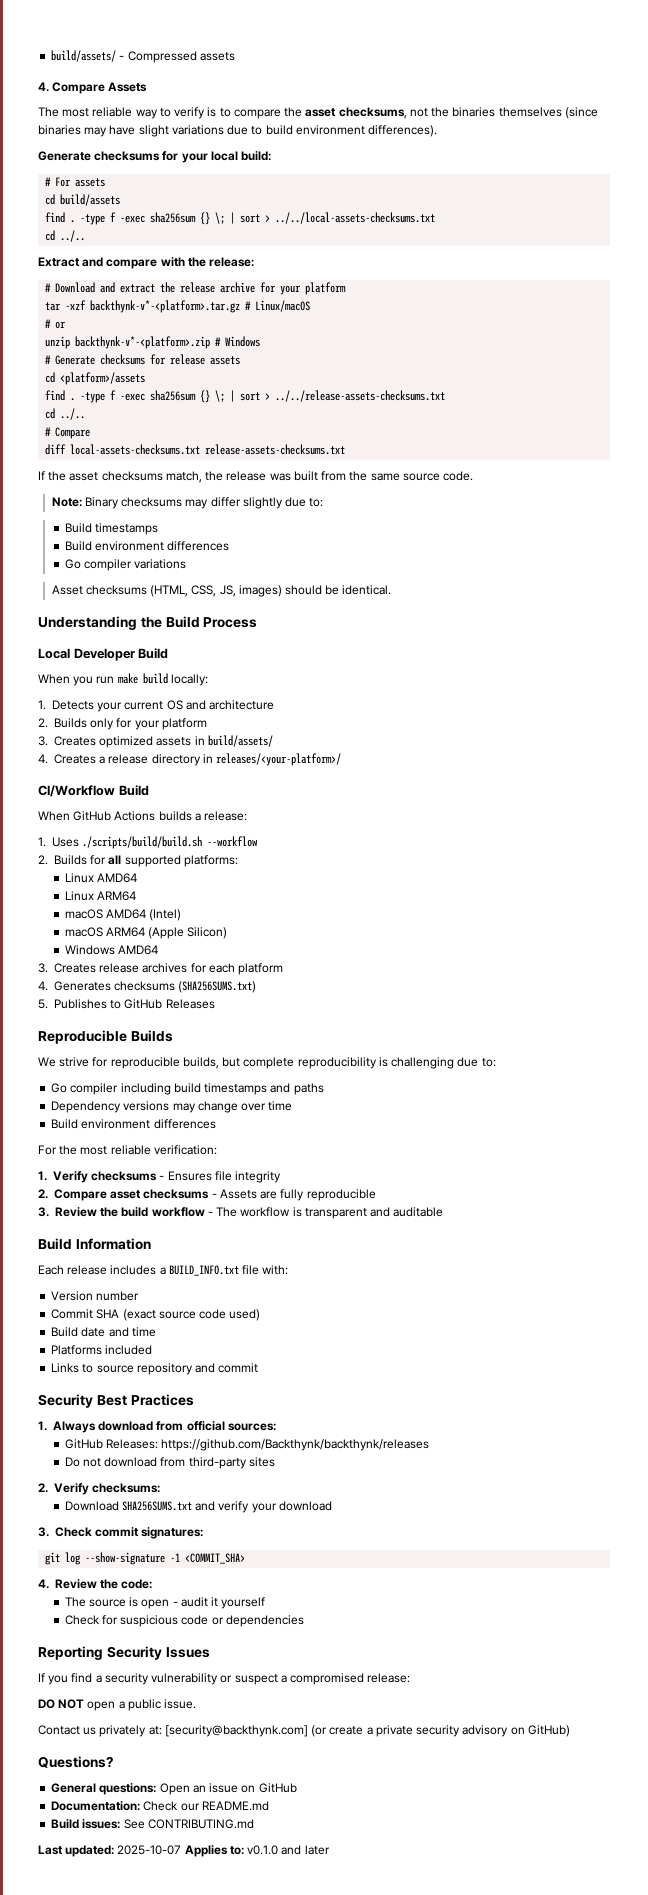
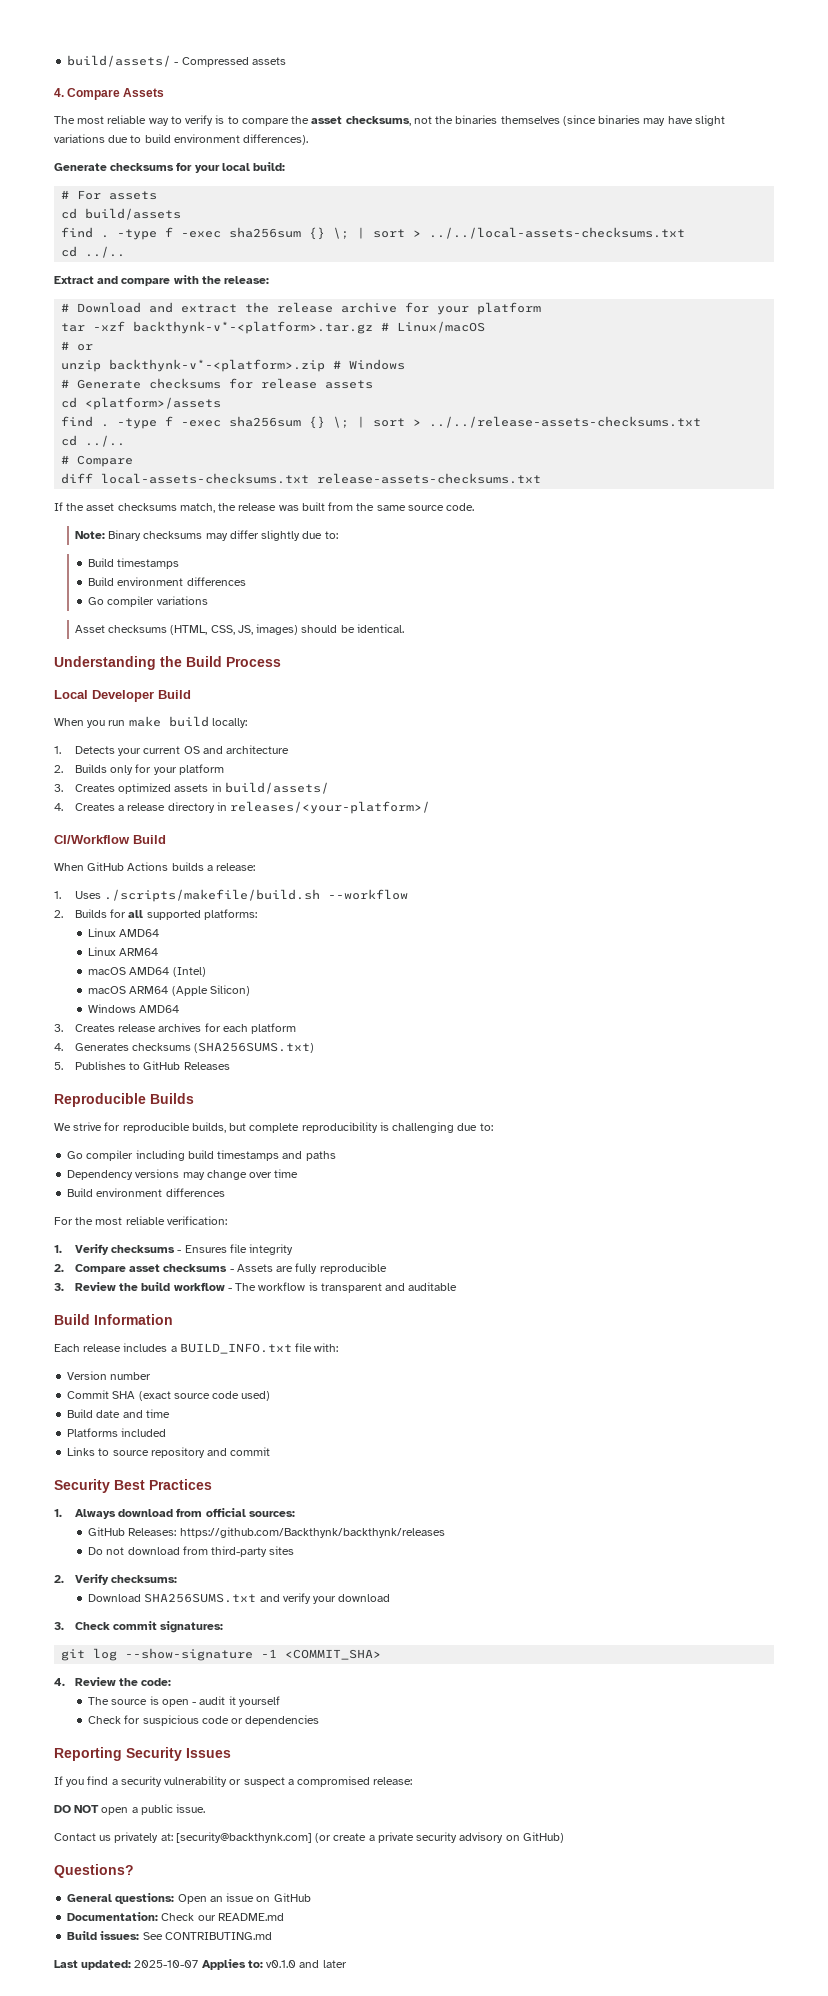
[82,836,203,849] ./scripts/build/build.sh -> [104,889,321,902] ./scripts/makefile/build.sh

